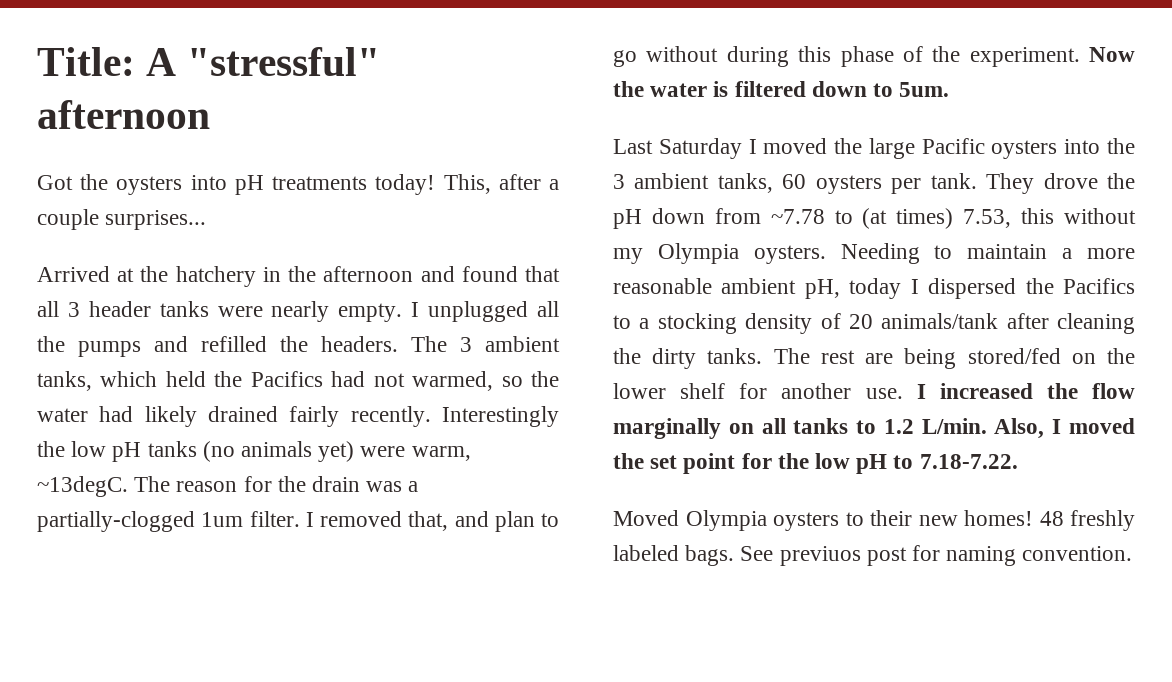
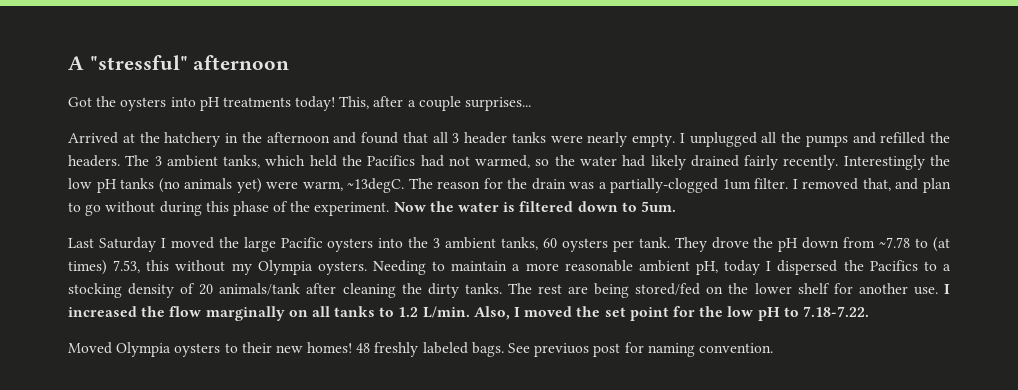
[37,47,135,76] Title: -> (68, 63) none

